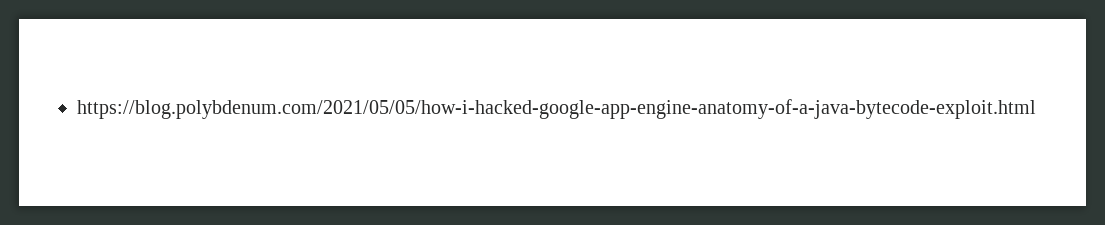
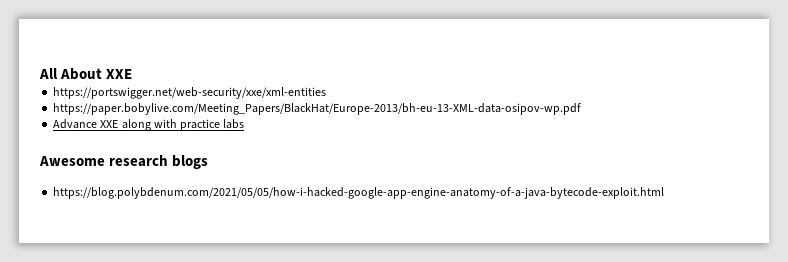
(77, 109) none -> [39,68,133,80] [53,87,327,99] [53,103,582,115] [53,119,245,131] [39,155,209,169] All About XXE // https://portswigger.net/web-security/xxe/xml-entities // https://paper.bobylive.com/Meeting_Papers/BlackHat/Europe-2013/bh-eu-13-XML-data-osipov-wp.pdf // Advance XXE along with practice labs // Awesome research blogs //

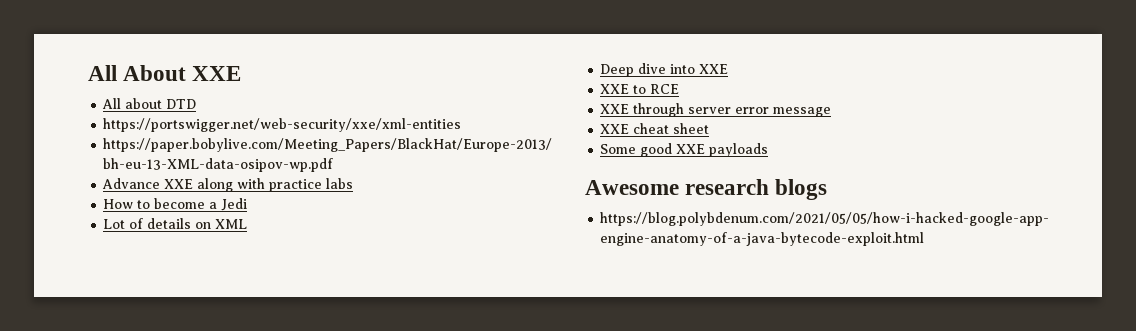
(133, 74) none -> [102,98,197,109] // All about DTD
(245, 124) none -> [103,198,248,211] [103,218,248,229] [600,63,729,77] [600,84,680,94] [600,103,832,117] [600,123,710,134] [600,143,769,157] // How to become a Jedi // Lot of details on XML // Deep dive into XXE // XXE to RCE // XXE through server error message // XXE cheat sheet // Some good XXE payloads

